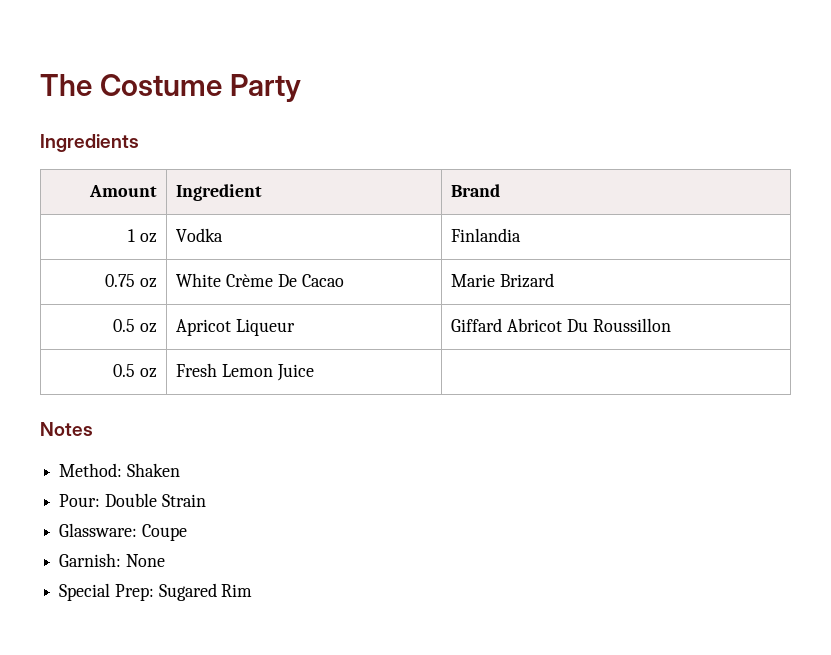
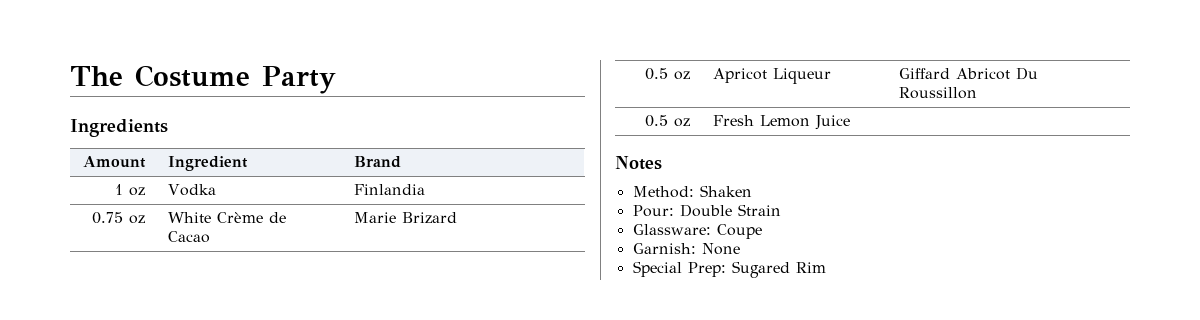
[277,274,297,287] De -> [268,212,286,223] de

